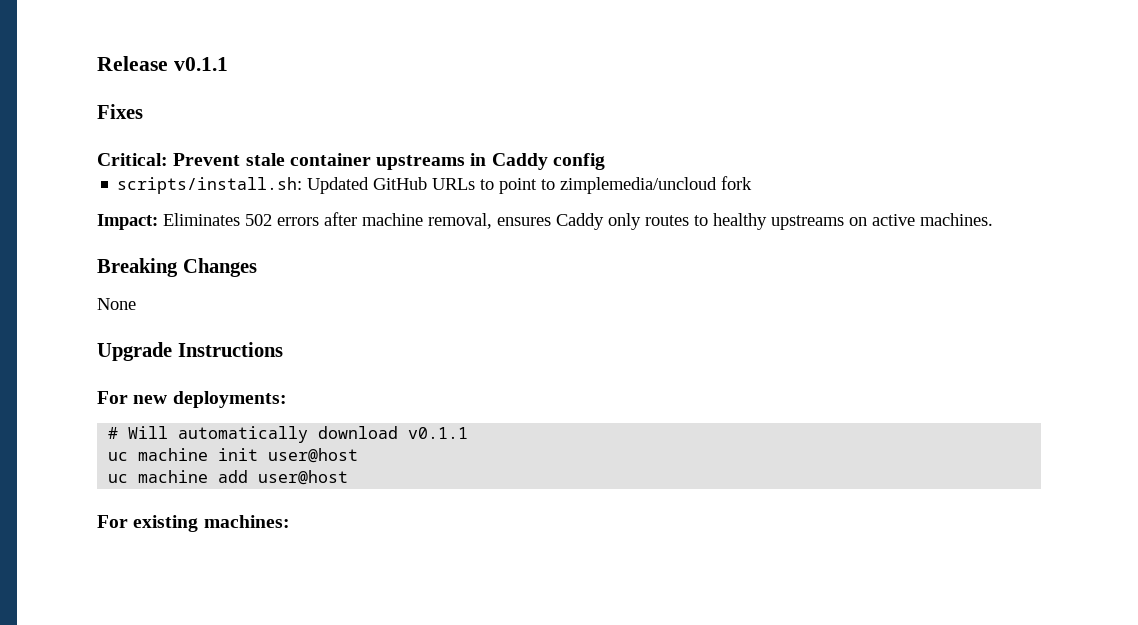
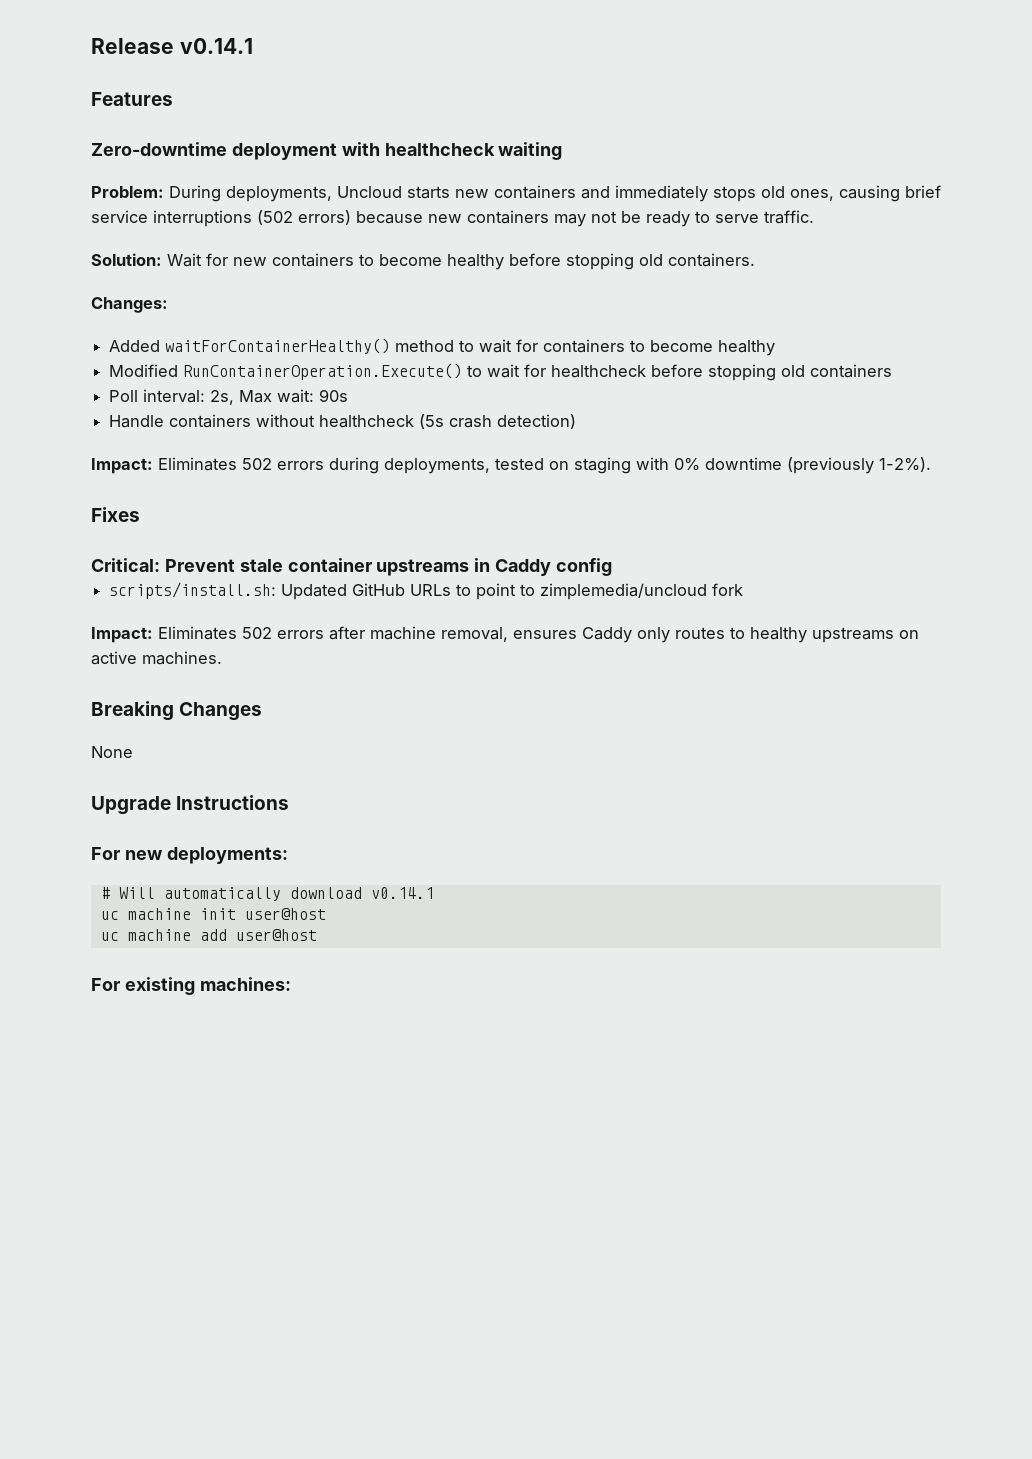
[173,57,228,71] v0.1.1 -> [179,38,253,54] [91,92,173,106] [91,142,563,160] [91,185,941,202] [91,210,814,227] [91,253,755,270] [91,297,168,313] [109,338,776,356] [109,363,893,381] [109,389,349,405] [109,414,577,429] [91,457,931,474] v0.14.1 // Features // Zero-downtime deployment with healthcheck waiting // Problem: During deployments, Uncloud starts new containers and immediately stops old ones, causing brief service interruptions (502 errors) because new containers may not be ready to serve traffic. // Solution: Wait for new containers to become healthy before stopping old containers. // Changes: // Added waitForContainerHealthy() method to wait for containers to become healthy // Modified RunContainerOperation.Execute() to wait for healthcheck before stopping old containers // Poll interval: 2s, Max wait: 90s // Handle containers without healthcheck (5s crash detection) // Impact: Eliminates 502 errors during deployments, tested on staging with 0% downtime (previously 1-2%).
[408,427,469,439] v0.1.1 -> [370,887,434,899] v0.14.1

